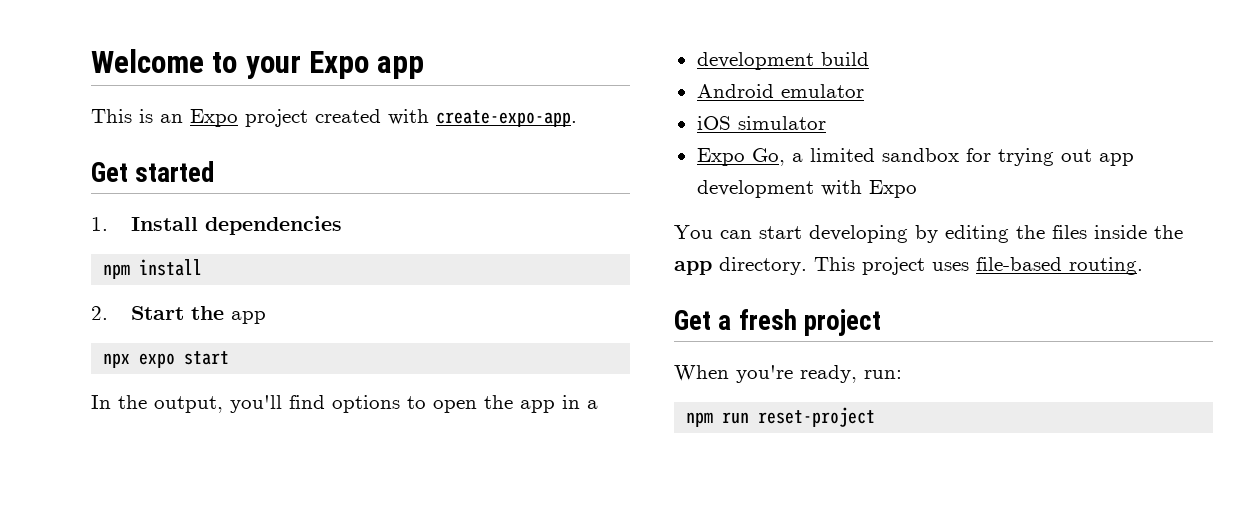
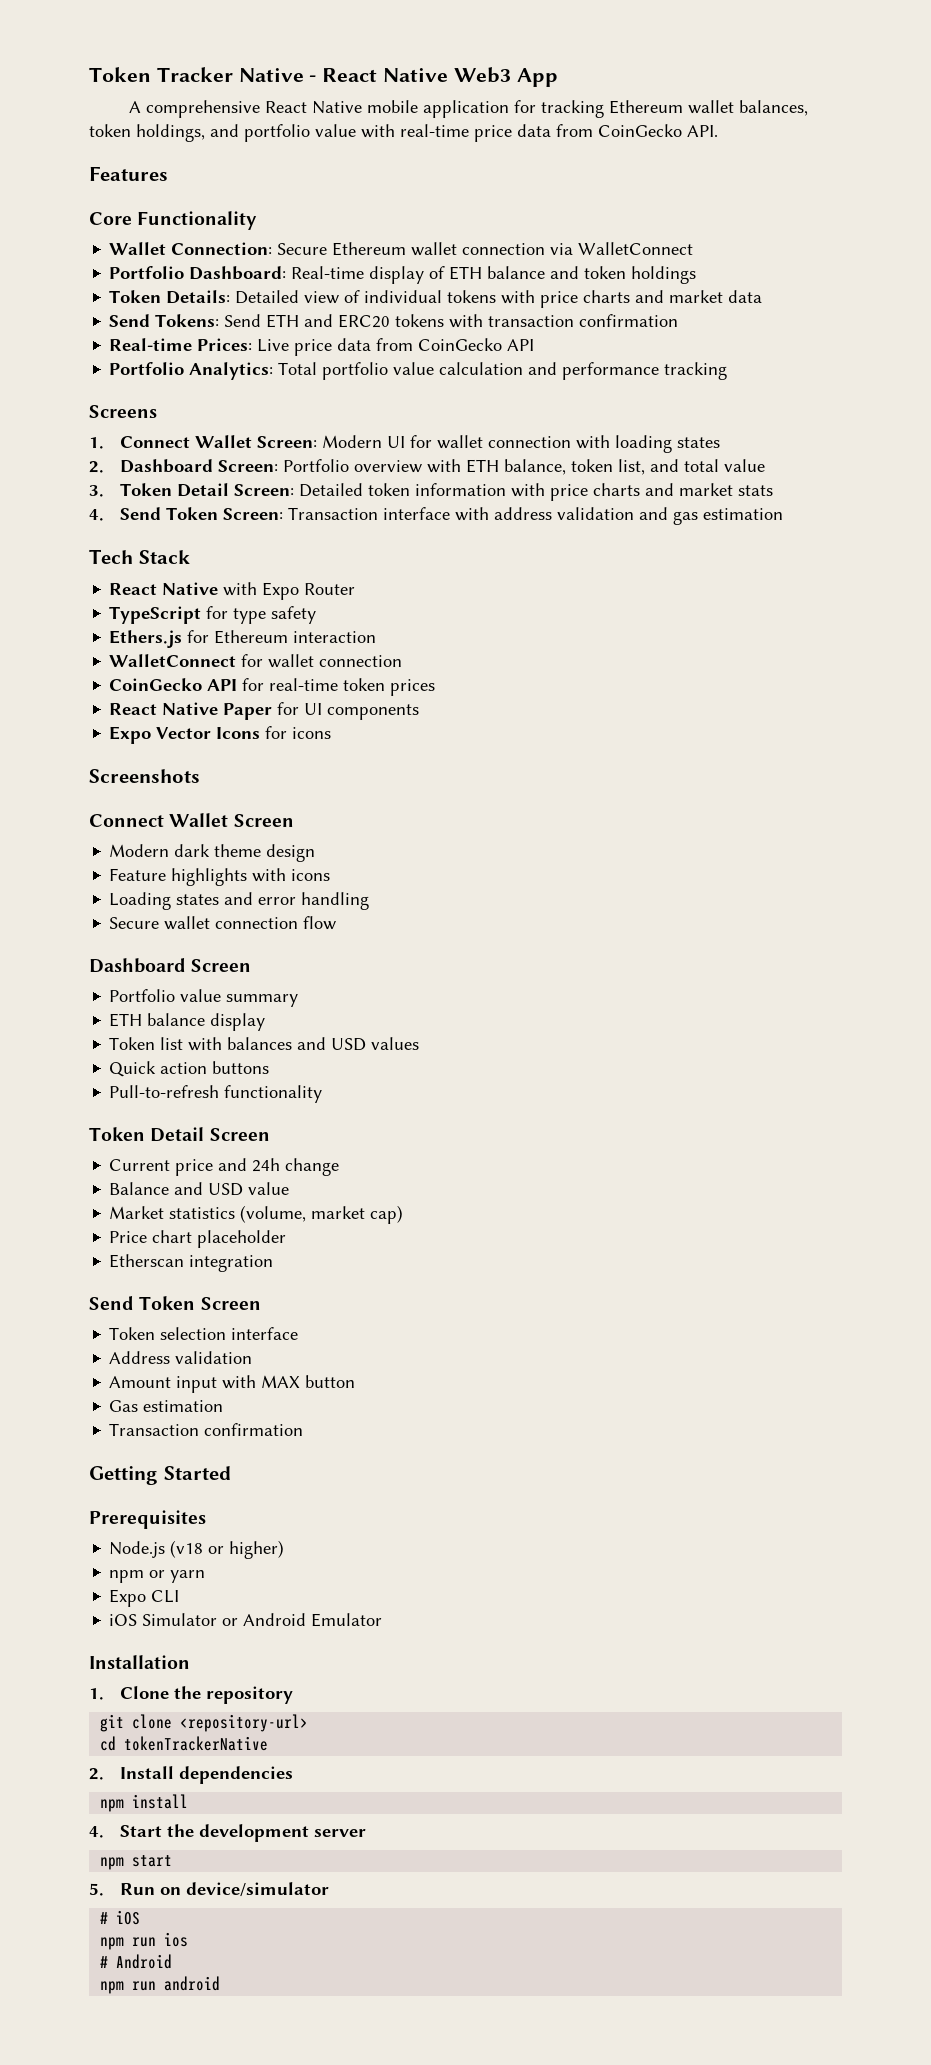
[91,49,425,79] [91,109,577,127] [91,161,215,182] [91,217,108,231] Welcome to your Expo app // This is an Expo project created with create-expo-app. // Get started // 1. -> [89,67,558,87] [128,100,808,118] [89,124,718,142] [89,166,168,181] [89,211,258,230] [109,242,694,256] [109,266,697,284] [109,290,763,308] [109,314,679,328] [109,338,535,356] [109,362,728,380] [89,405,157,418] [89,435,720,453] [89,459,765,475] [89,483,773,501] [89,507,783,525] [89,549,190,564] [109,582,356,600] [109,606,317,624] [109,630,377,648] [109,654,403,668] [109,678,436,696] [109,702,420,720] [109,726,332,744] [89,769,200,783] [89,813,294,827] [109,844,316,862] [109,868,331,886] [109,892,370,910] [109,916,337,930] [89,958,252,973] [109,989,299,1007] [109,1013,266,1031] [109,1037,420,1051] [109,1061,270,1077] [109,1085,323,1103] [89,1127,270,1142] [109,1158,340,1176] [109,1182,290,1196] [109,1205,404,1224] [109,1230,287,1248] [109,1254,274,1272] [89,1296,261,1310] [109,1327,299,1340] [109,1351,253,1364] [109,1375,356,1393] [109,1400,224,1412] [109,1423,304,1436] [89,1466,231,1485] [89,1510,206,1529] [109,1540,285,1559] [109,1570,206,1583] [109,1589,180,1607] [109,1613,383,1627] [89,1655,190,1669] [89,1686,293,1704] [100,1714,309,1732] [100,1736,269,1751] [89,1768,104,1780] Token Tracker Native - React Native Web3 App // A comprehensive React Native mobile application for tracking Ethereum wallet balances, token holdings, and portfolio value with real-time price data from CoinGecko API. // Features // Core Functionality // Wallet Connection: Secure Ethereum wallet connection via WalletConnect // Portfolio Dashboard: Real-time display of ETH balance and token holdings // Token Details: Detailed view of individual tokens with price charts and market data // Send Tokens: Send ETH and ERC20 tokens with transaction confirmation // Real-time Prices: Live price data from CoinGecko API // Portfolio Analytics: Total portfolio value calculation and performance tracking // Screens // 1. Connect Wallet Screen: Modern UI for wallet connection with loading states // 2. Dashboard Screen: Portfolio overview with ETH balance, token list, and total value // 3. Token Detail Screen: Detailed token information with price charts and market stats // 4. Send Token Screen: Transaction interface with address validation and gas estimation // Tech Stack // React Native with Expo Router // TypeScript for type safety // Ethers.js for Ethereum interaction // WalletConnect for wallet connection // CoinGecko API for real-time token prices // React Native Paper for UI components // Expo Vector Icons for icons // Screenshots // Connect Wallet Screen // Modern dark theme design // Feature highlights with icons // Loading states and error handling // Secure wallet connection flow // Dashboard Screen // Portfolio value summary // ETH balance display // Token list with balances and USD values // Quick action buttons // Pull-to-refresh functionality // Token Detail Screen // Current price and 24h change // Balance and USD value // Market statistics (volume, market cap) // Price chart placeholder // Etherscan integration // Send Token Screen // Token selection interface // Address validation // Amount input with MAX button // Gas estimation // Transaction confirmation // Getting Started // Prerequisites // Node.js (v18 or higher) // npm or yarn // Expo CLI // iOS Simulator or Android Emulator // Installation // 1. Clone the repository // git clone <repository-url> // cd tokenTrackerNative // 2.
[91,306,108,320] 2. -> [89,1826,104,1838] 4.
[231,311,267,324] [103,351,230,368] [91,395,598,413] [696,52,869,70] [696,84,864,98] [696,116,826,130] [696,148,1134,166] [696,180,917,198] [674,225,1183,243] [674,257,1143,275] [674,309,881,336] [674,365,902,383] [686,407,876,427] app // npx expo start // In the output, you'll find options to open the app in a // development build // Android emulator // iOS simulator // Expo Go, a limited sandbox for trying out app development with Expo // You can start developing by editing the files inside the app directory. This project uses file-based routing. // Get a fresh project // When you're ready, run: // npm run reset-project -> [198,1824,366,1842] [100,1855,173,1870] [89,1882,329,1897] [100,1910,141,1925] [100,1932,189,1950] [100,1954,173,1969] [100,1976,221,1994] development server // npm start // 5. Run on device/simulator // # iOS // npm run ios // # Android // npm run android

